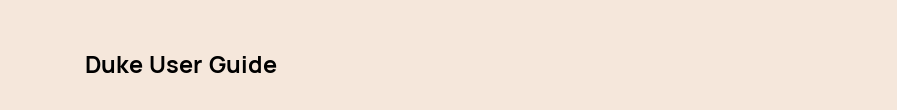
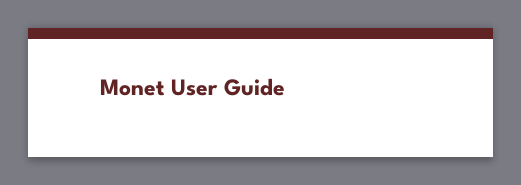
[85,56,143,73] Duke -> [100,79,165,96] Monet

